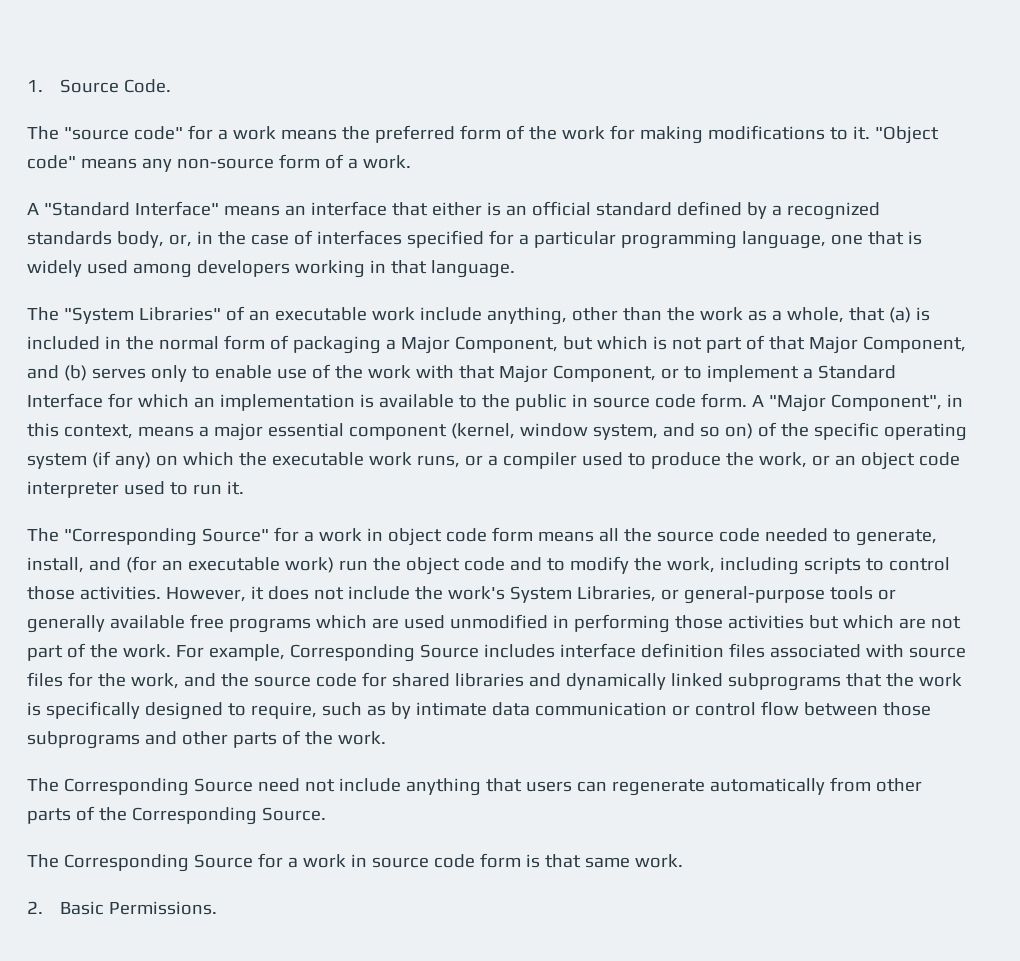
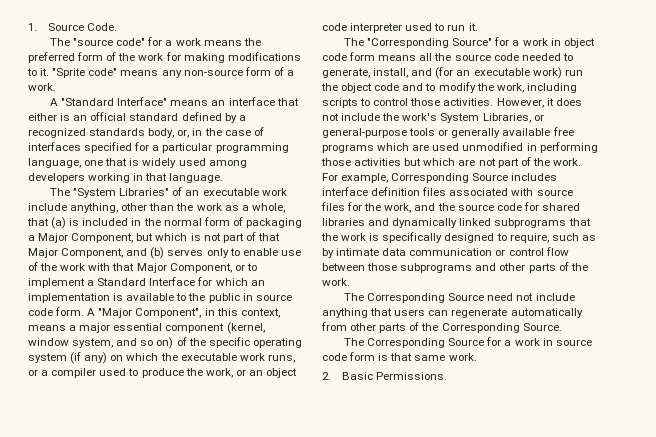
[874,126,939,144] "Object -> [52,68,86,78] "Sprite

